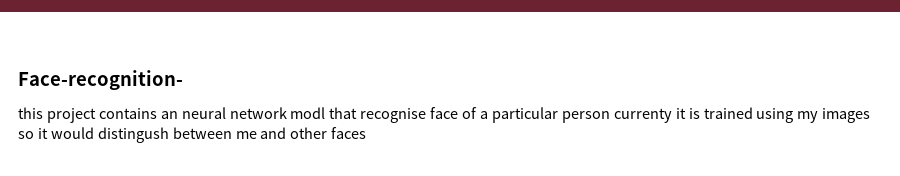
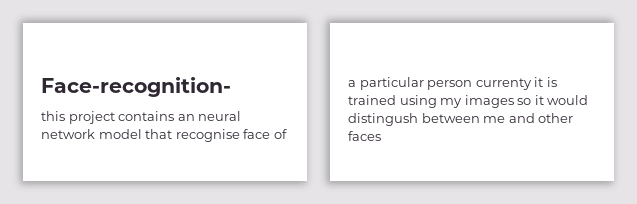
[290,107,326,119] modl -> [98,129,142,139] model

